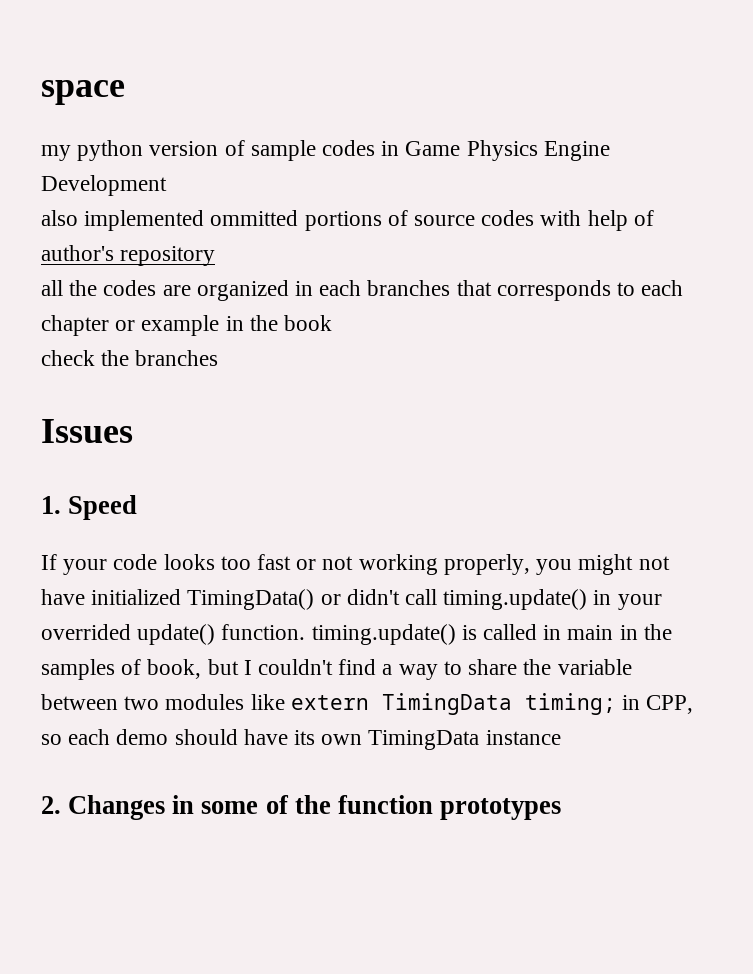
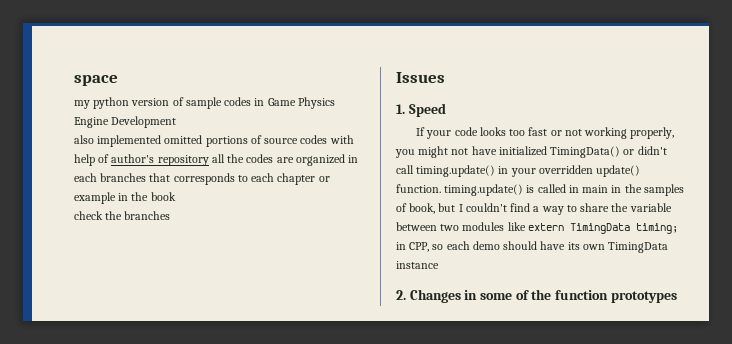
[210,210,299,226] ommitted -> [164,135,203,144] omitted
(216, 256) // -> (209, 160) none
[41,624,131,640] overrided -> [538,165,593,174] overridden

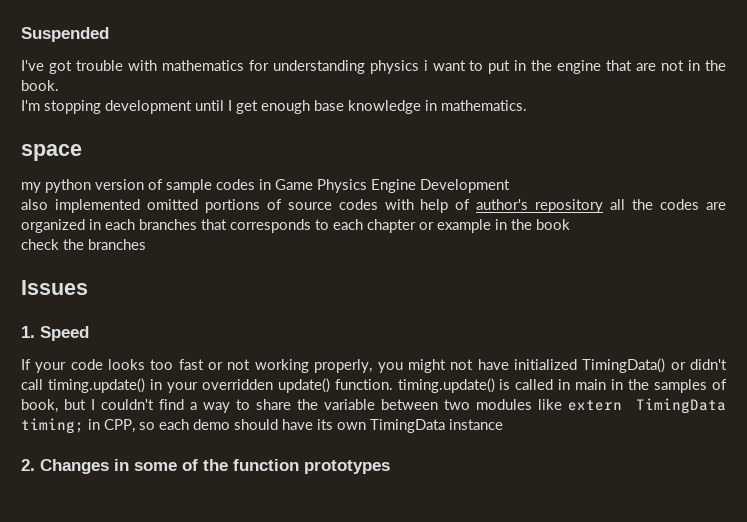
(74, 80) none -> [21,27,109,42] [21,60,726,74] [21,80,59,91] [21,100,527,114] Suspended // I've got trouble with mathematics for understanding physics i want to put in the engine that are not in the book. // I'm stopping development until I get enough base knowledge in mathematics. //

